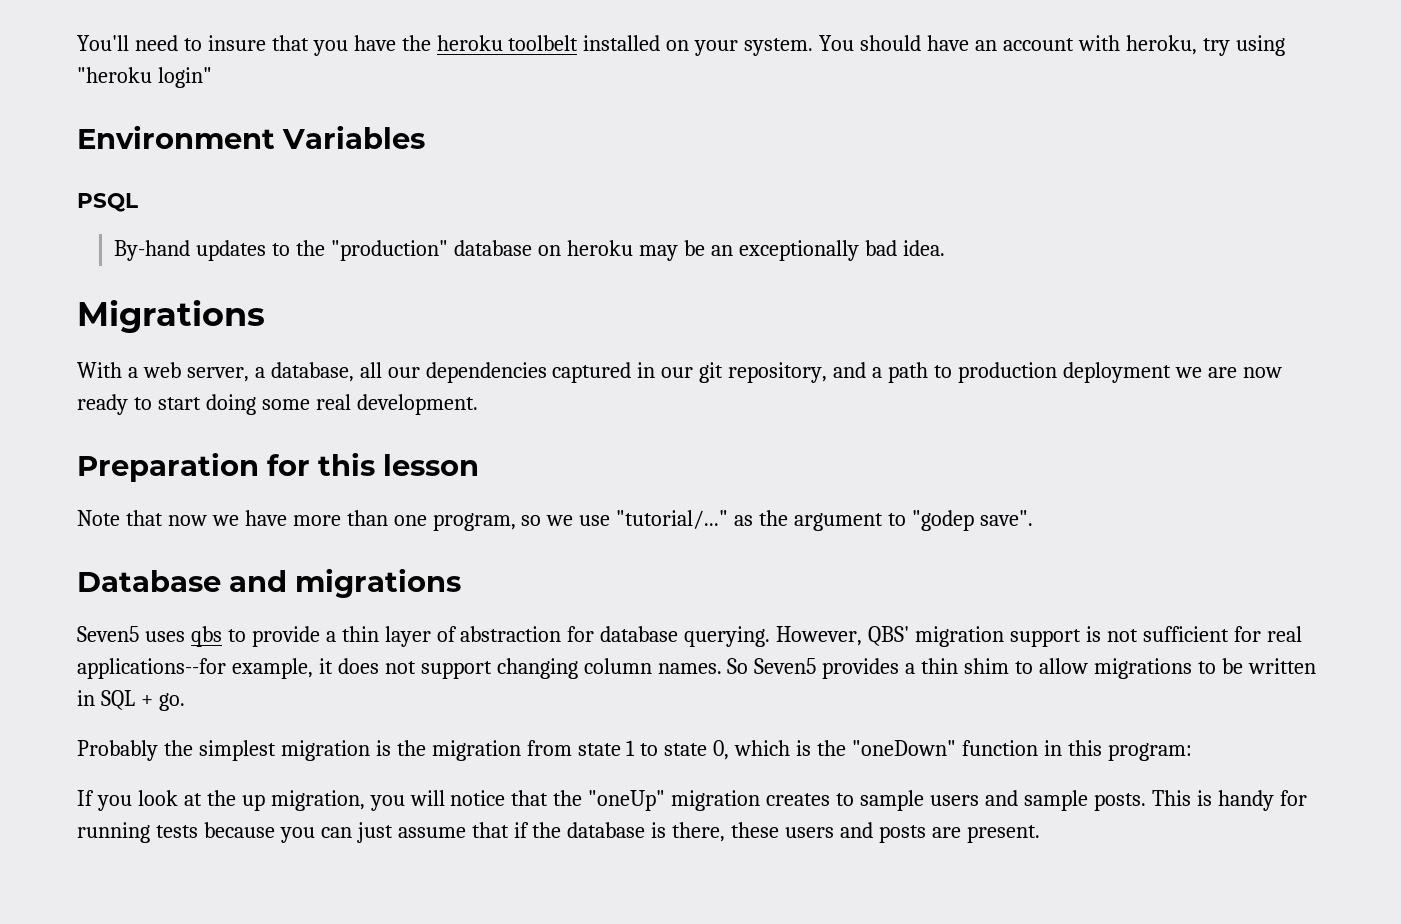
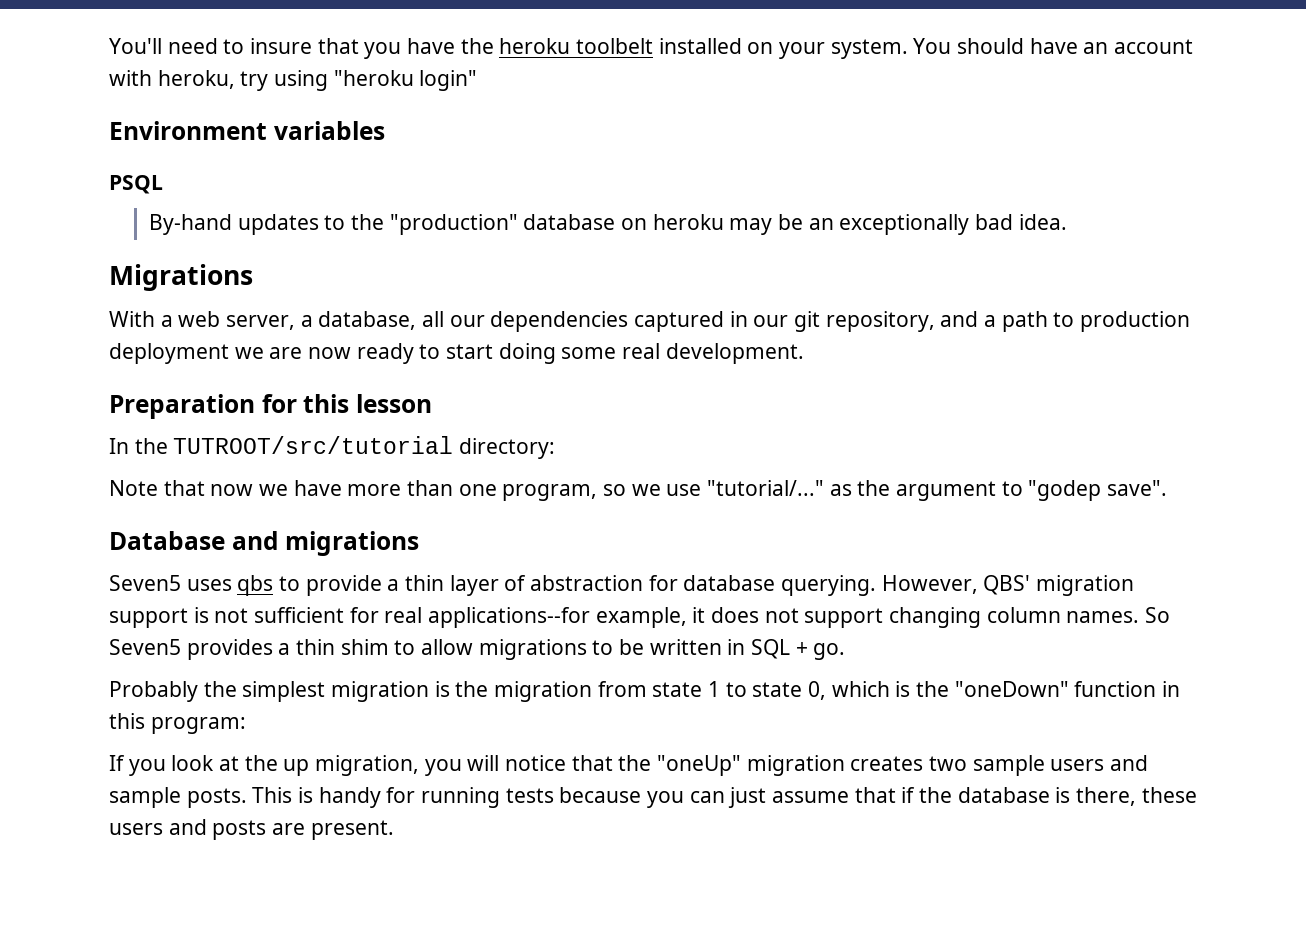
[282,125,425,149] Variables -> [273,121,385,140] variables
(479, 465) none -> [109,436,556,459] // In the TUTROOT/src/tutorial directory:
[836,793,855,806] to -> [929,756,968,771] two

